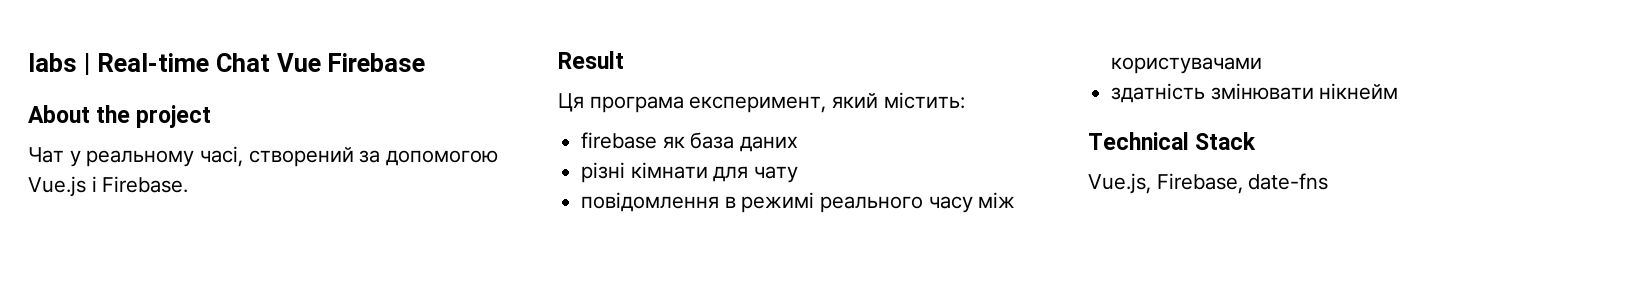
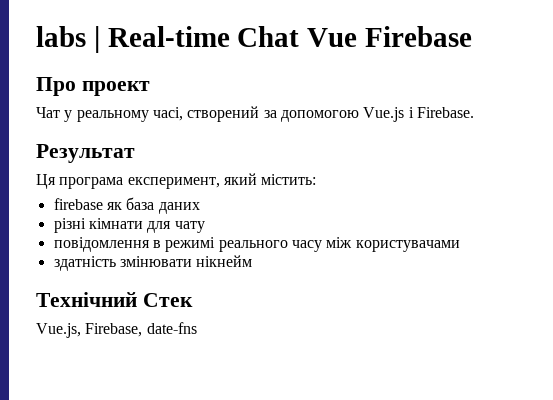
[28,105,212,128] About the project -> [36,77,150,96] Про проект
[558,51,624,69] Result -> [36,144,135,163] Результат
[1088,132,1257,150] Technical Stack -> [36,292,193,307] Технічний Стек

